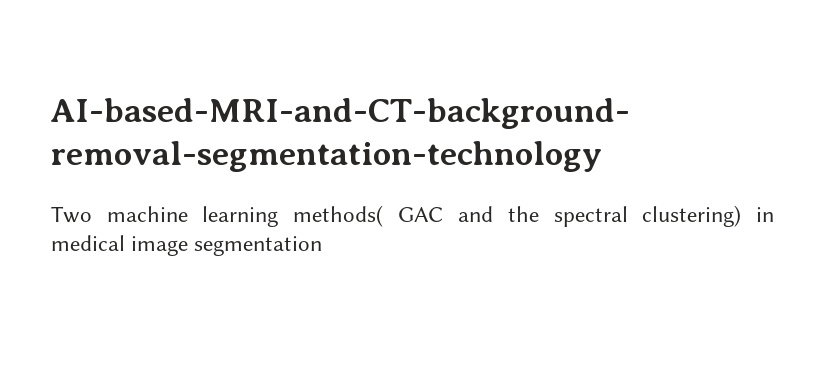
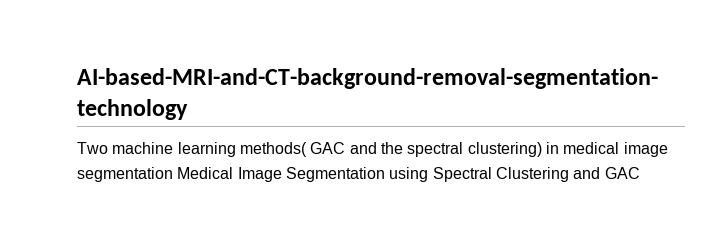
(323, 246) none -> [177,167,640,182] Medical Image Segmentation using Spectral Clustering and GAC

